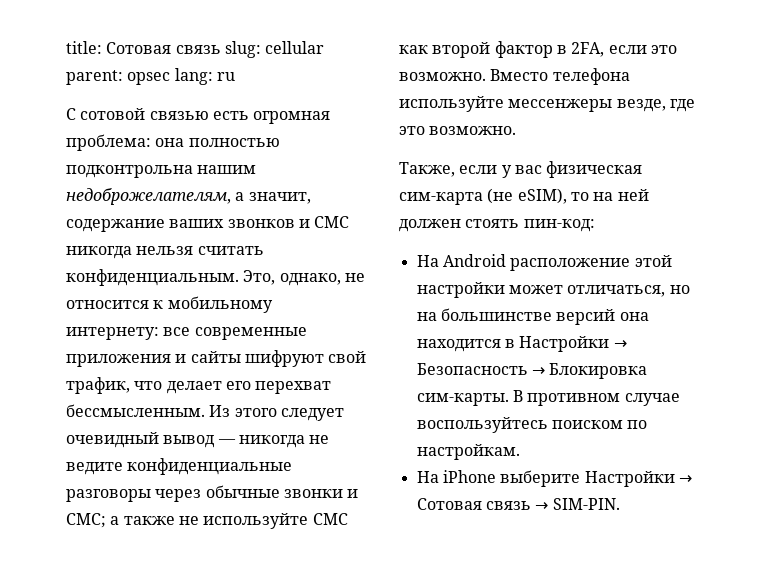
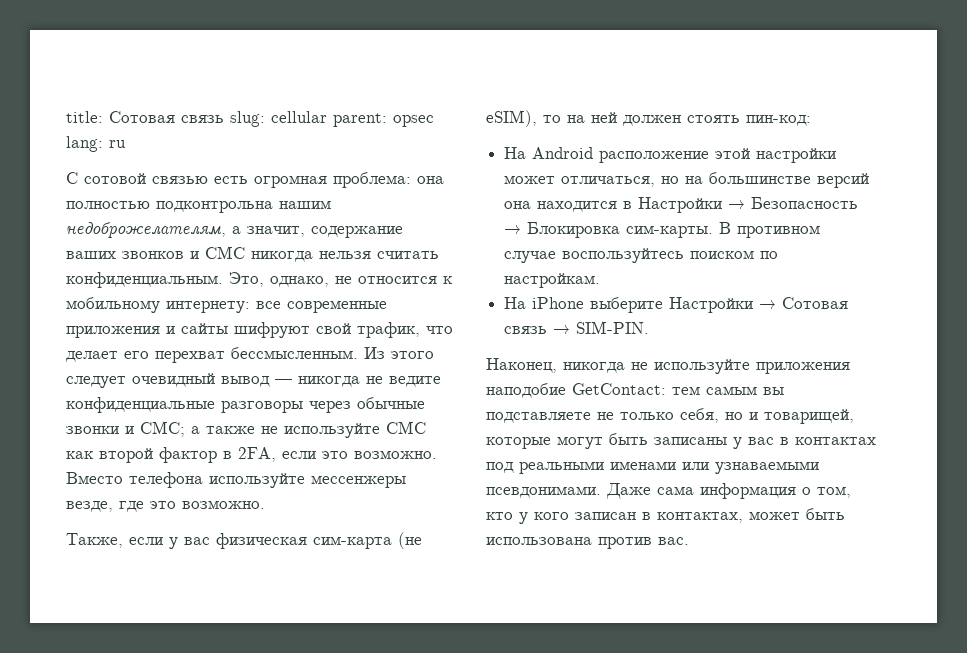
(620, 504) none -> [486,358,850,374] [486,383,784,398] [486,408,854,424] [486,433,876,449] [486,461,819,474] [486,483,851,499] [486,508,845,524] [486,537,689,549] // Наконец, никогда не используйте приложения наподобие GetContact: тем самым вы подставляете не только себя, но и товарищей, которые могут быть записаны у вас в контактах под реальными именами или узнаваемыми псевдонимами. Даже сама информация о том, кто у кого записан в контактах, может быть использована против вас.

